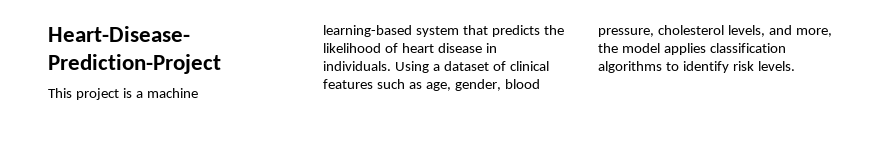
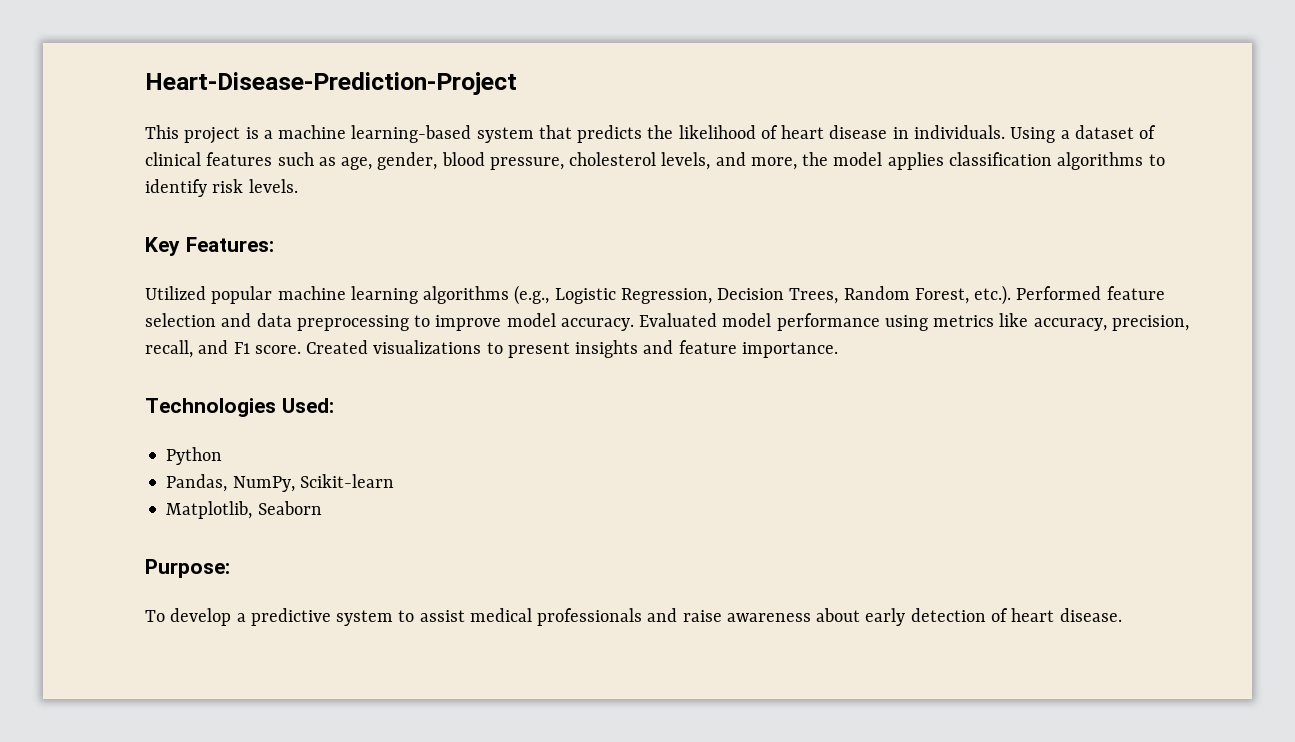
(795, 66) none -> [145,237,274,256] [145,285,1165,305] [145,313,1189,331] [145,340,838,358] [145,398,334,417] [166,447,223,465] [166,474,394,492] [166,501,322,519] [145,559,230,578] [145,608,1122,626] // Key Features: // Utilized popular machine learning algorithms (e.g., Logistic Regression, Decision Trees, Random Forest, etc.). Performed feature selection and data preprocessing to improve model accuracy. Evaluated model performance using metrics like accuracy, precision, recall, and F1 score. Created visualizations to present insights and feature importance. // Technologies Used: // Python // Pandas, NumPy, Scikit-learn // Matplotlib, Seaborn // Purpose: // To develop a predictive system to assist medical professionals and raise awareness about early detection of heart disease.

